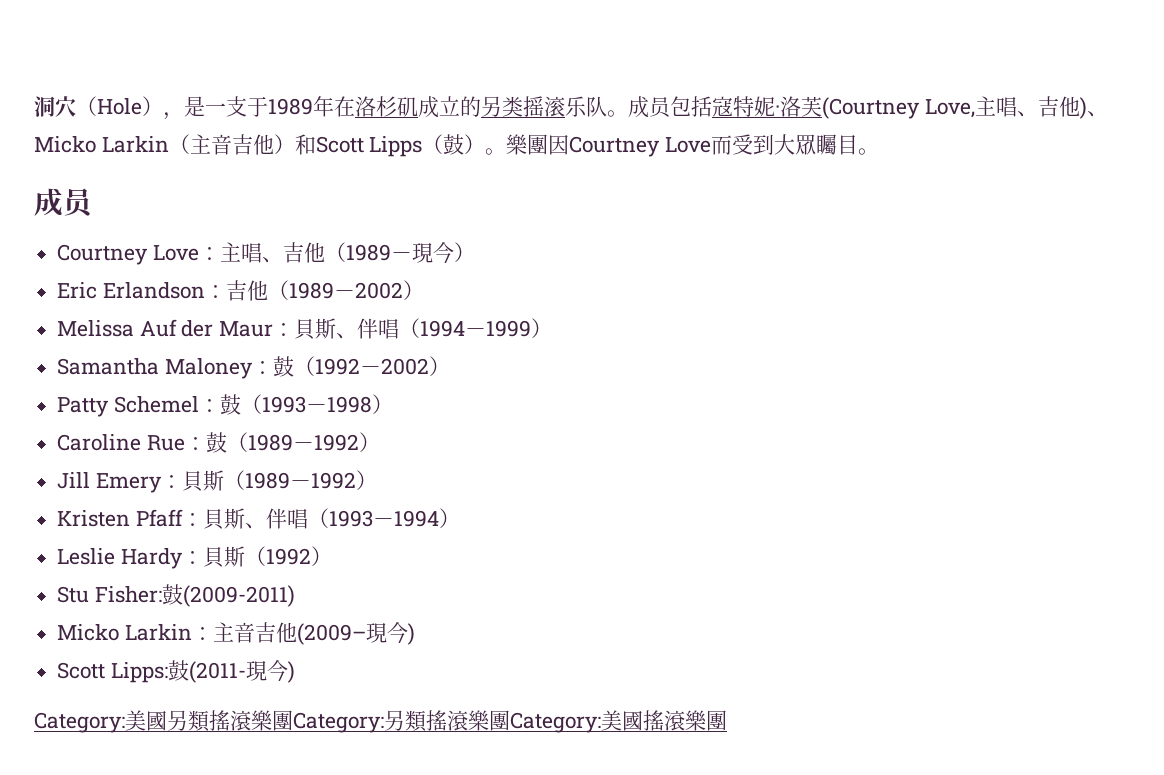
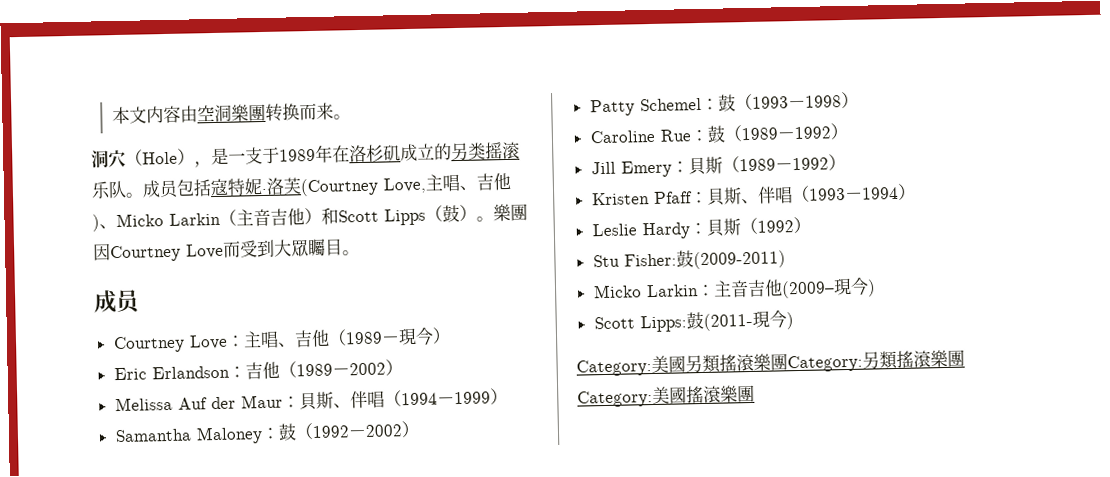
(34, 106) none -> [111,102,351,125] 本文内容由空洞樂團转换而来。 //

